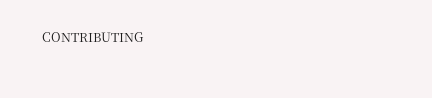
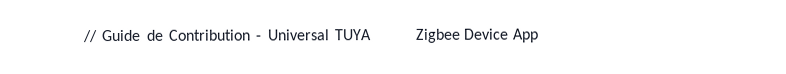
[42,32,144,42] CONTRIBUTING -> [82,28,539,43] // Guide de Contribution - Universal TUYA Zigbee Device App

